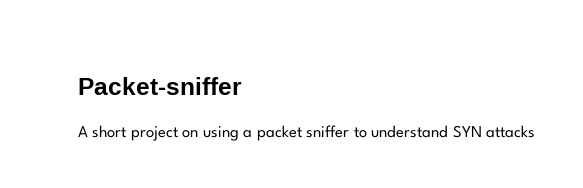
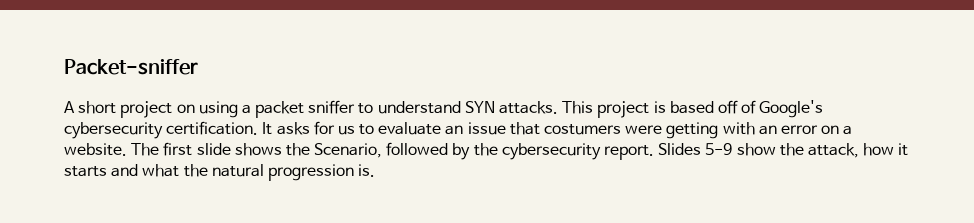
[486,125,536,138] attacks -> [499,100,824,118] [64,121,853,139] [64,142,909,160] [64,164,376,181] attacks. This project is based off of Google's cybersecurity certification. It asks for us to evaluate an issue that costumers were getting with an error on a website. The first slide shows the Scenario, followed by the cybersecurity report. Slides 5-9 show the attack, how it starts and what the natural progression is.

